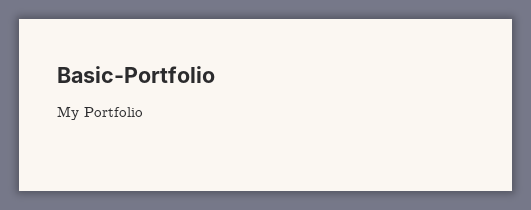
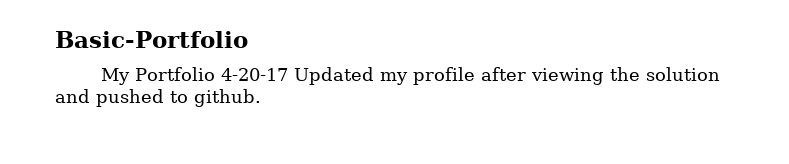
(143, 112) none -> [220,67,720,85] [55,89,261,107] 4-20-17 Updated my profile after viewing the solution and pushed to github.

